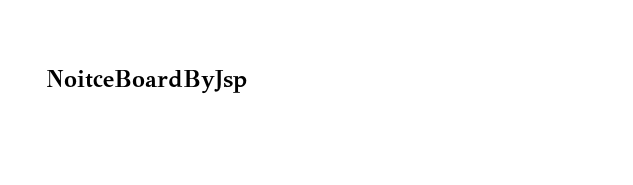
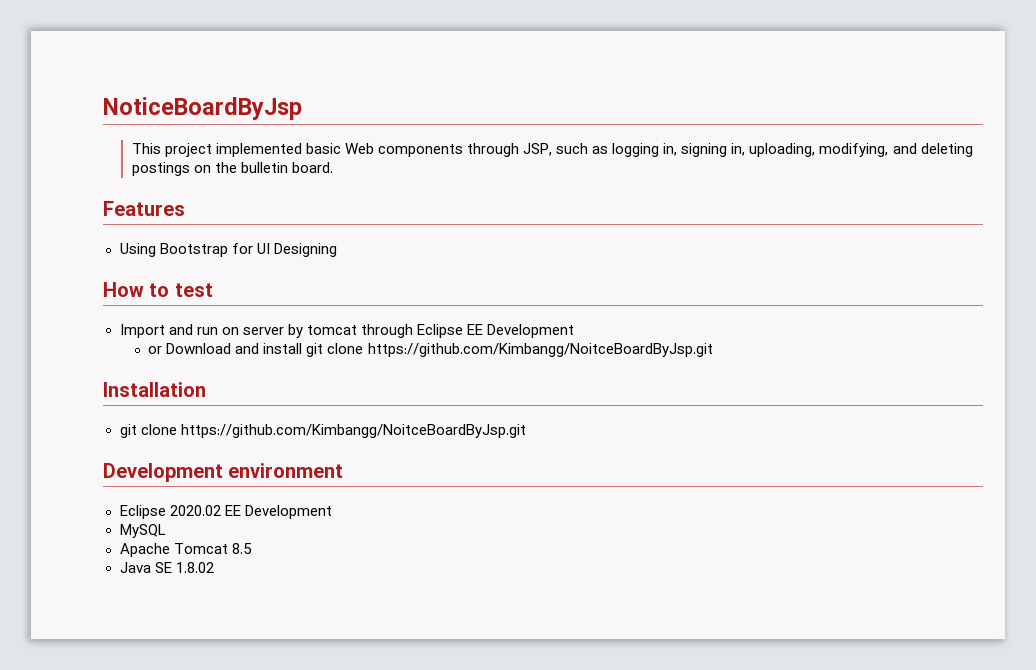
[46,70,247,94] NoitceBoardByJsp -> [103,97,302,120] [131,143,973,157] [131,162,333,176] [103,201,185,216] [119,243,337,257] [103,282,213,297] [119,324,574,338] [148,343,713,357] [103,382,206,397] [119,424,526,438] [103,463,344,482] [119,505,332,519] [119,524,166,538] [119,543,252,557] [119,562,214,573] NoticeBoardByJsp // This project implemented basic Web components through JSP, such as logging in, signing in, uploading, modifying, and deleting postings on the bulletin board. // Features // Using Bootstrap for UI Designing // How to test // Import and run on server by tomcat through Eclipse EE Development // or Download and install git clone https://github.com/Kimbangg/NoitceBoardByJsp.git // Installation // git clone https://github.com/Kimbangg/NoitceBoardByJsp.git // Development environment // Eclipse 2020.02 EE Development // MySQL // Apache Tomcat 8.5 // Java SE 1.8.02

